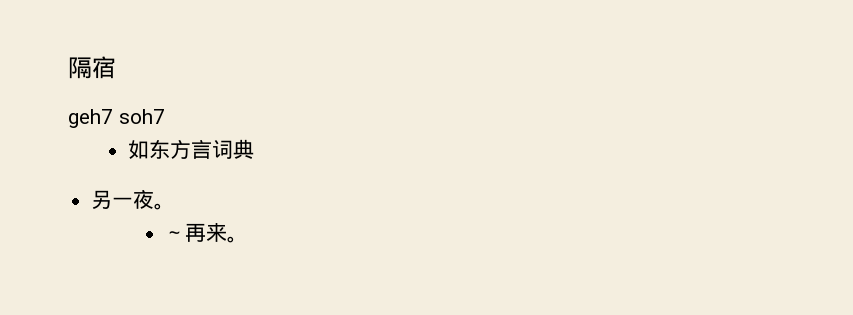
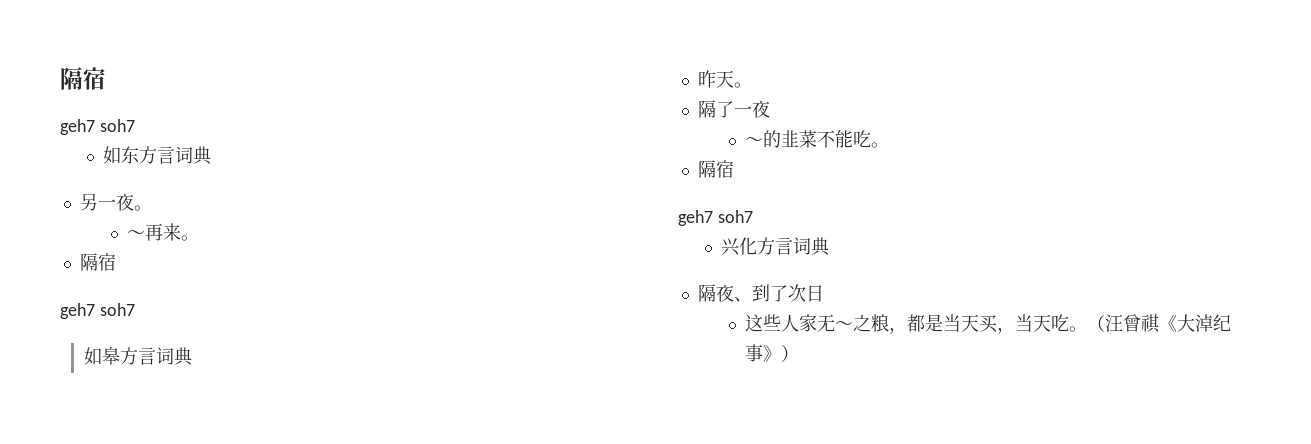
(249, 239) none -> [79,253,116,271] [60,303,135,319] [83,347,193,366] [697,70,752,88] [697,100,770,118] [744,130,889,148] [697,160,734,178] [678,210,753,226] [721,237,831,256] [697,284,824,302] [744,314,1231,334] [744,344,799,362] // 隔宿 // geh7 soh7 // 如皋方言词典 // 昨天。 // 隔了一夜 // ～的韭菜不能吃。 // 隔宿 // geh7 soh7 // 兴化方言词典 // 隔夜、到了次日 // 这些人家无～之粮，都是当天买，当天吃。（汪曾祺《大淖纪事》）

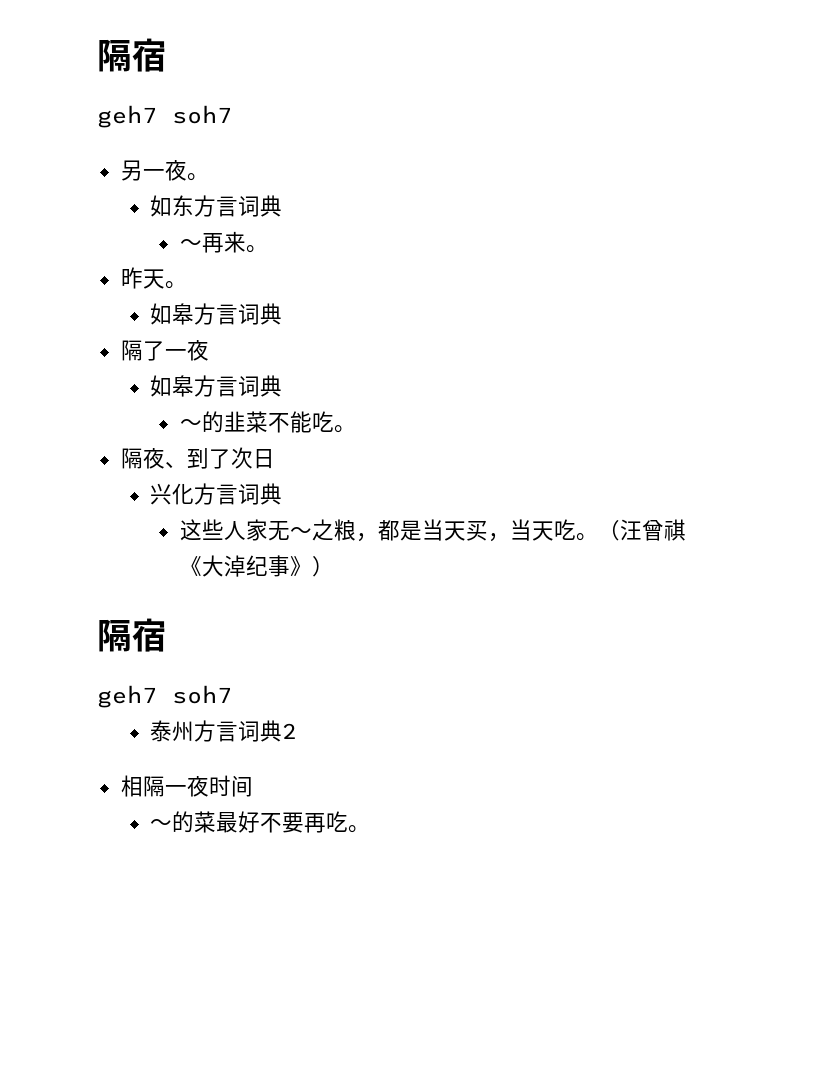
[60,67,106,90] [60,119,135,135] 隔宿 // geh7 soh7 -> [97,38,167,72] [97,105,232,128] [120,160,209,181] 隔宿 // geh7 soh7 // 另一夜。
[79,193,152,211] // 另一夜。 -> (283, 206) none
[79,253,116,271] [60,303,135,319] [83,347,193,366] [697,70,752,88] 隔宿 // geh7 soh7 // 如皋方言词典 // 昨天。 -> [120,267,187,289] [150,303,283,325] 昨天。 // 如皋方言词典
(770, 109) none -> [150,375,283,397] // 如皋方言词典
[715,160,734,178] [678,210,753,226] 宿 // geh7 soh7 -> [142,447,275,469] 夜、到了次日
[697,284,824,302] // 隔夜、到了次日 -> (283, 494) none
(799, 353) none -> [97,618,167,652] [97,685,232,708] [150,720,298,742] [120,775,253,797] [150,811,371,833] // 隔宿 // geh7 soh7 // 泰州方言词典2 // 相隔一夜时间 // ～的菜最好不要再吃。

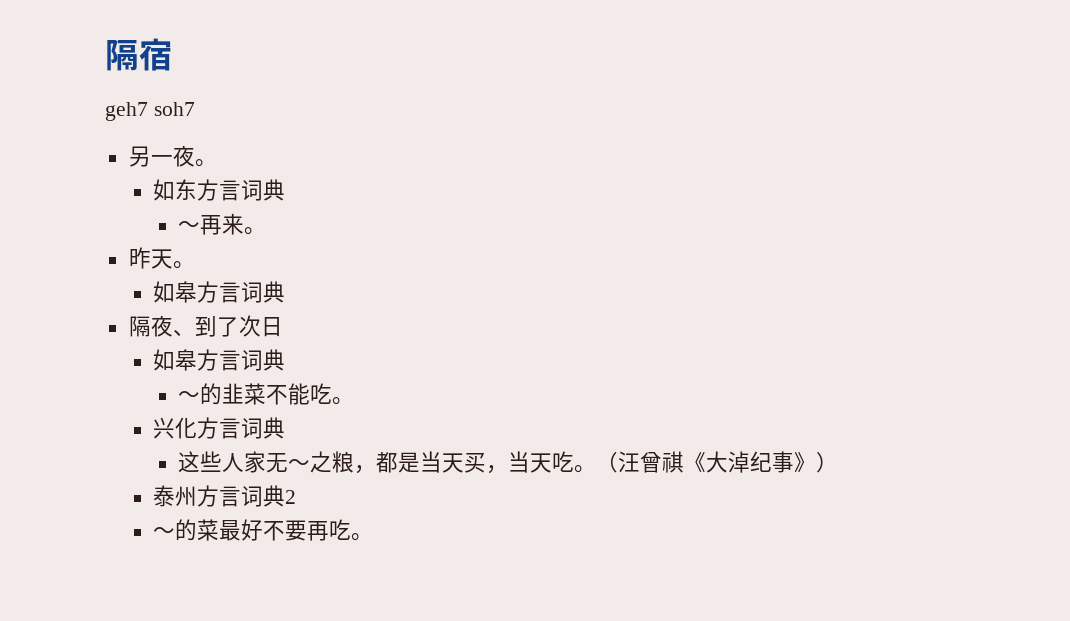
[142,340,209,361] 了一夜 -> [150,315,283,337] 夜、到了次日
[120,447,275,469] // 隔夜、到了次日 -> (354, 401) none
[97,618,167,652] [97,685,232,708] // 隔宿 // geh7 soh7 -> (838, 462) none
[120,775,253,797] // 相隔一夜时间 -> (297, 497) none

